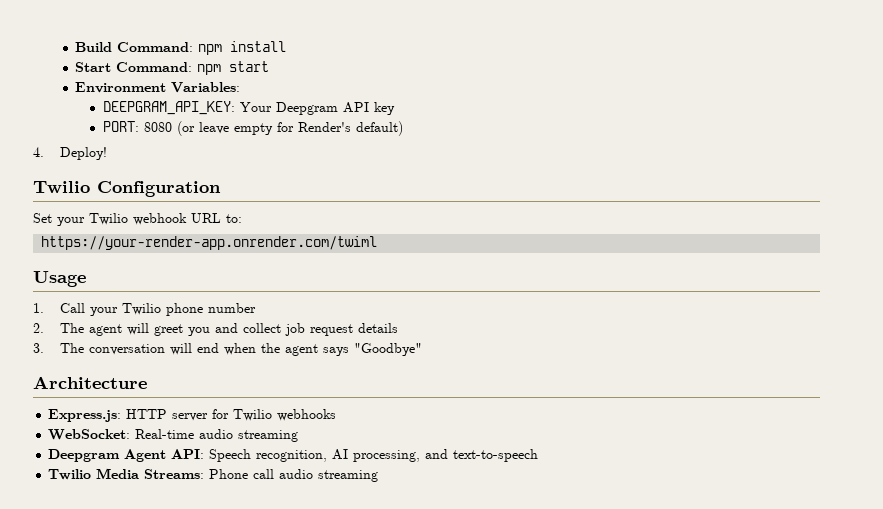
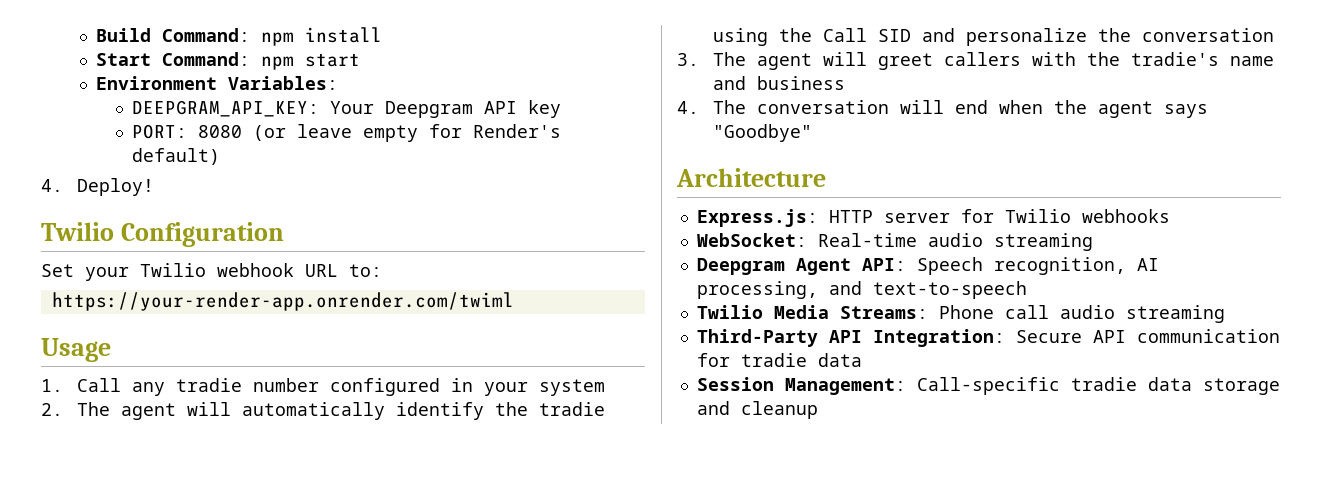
[90,303,257,316] [33,323,399,336] [33,343,44,353] your Twilio phone number // 2. The agent will greet you and collect job request details // 3. -> [131,378,605,396] [41,402,605,420] [712,28,1274,46] [677,52,1274,70] [712,76,845,90] [677,101,699,114] any tradie number configured in your system // 2. The agent will automatically identify the tradie using the Call SID and personalize the conversation // 3. The agent will greet callers with the tradie's name and business // 4.
(379, 476) none -> [696,329,1280,347] [696,353,862,367] [696,377,1280,395] [696,401,818,419] // Third-Party API Integration: Secure API communication for tradie data // Session Management: Call-specific tradie data storage and cleanup

